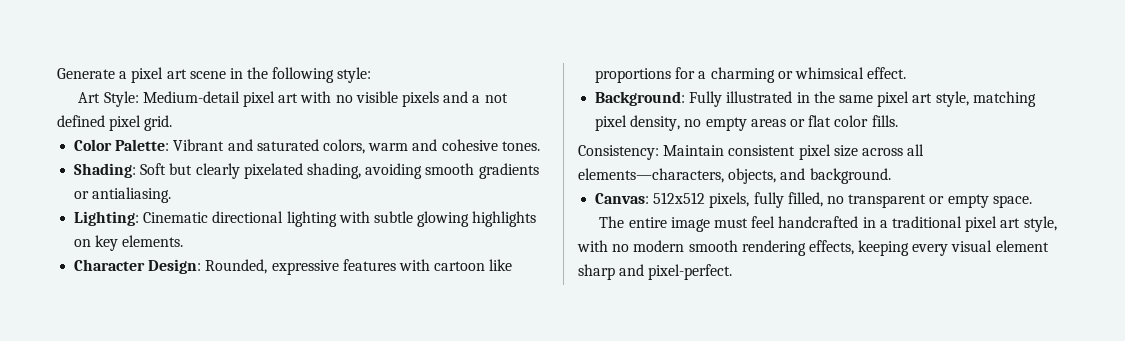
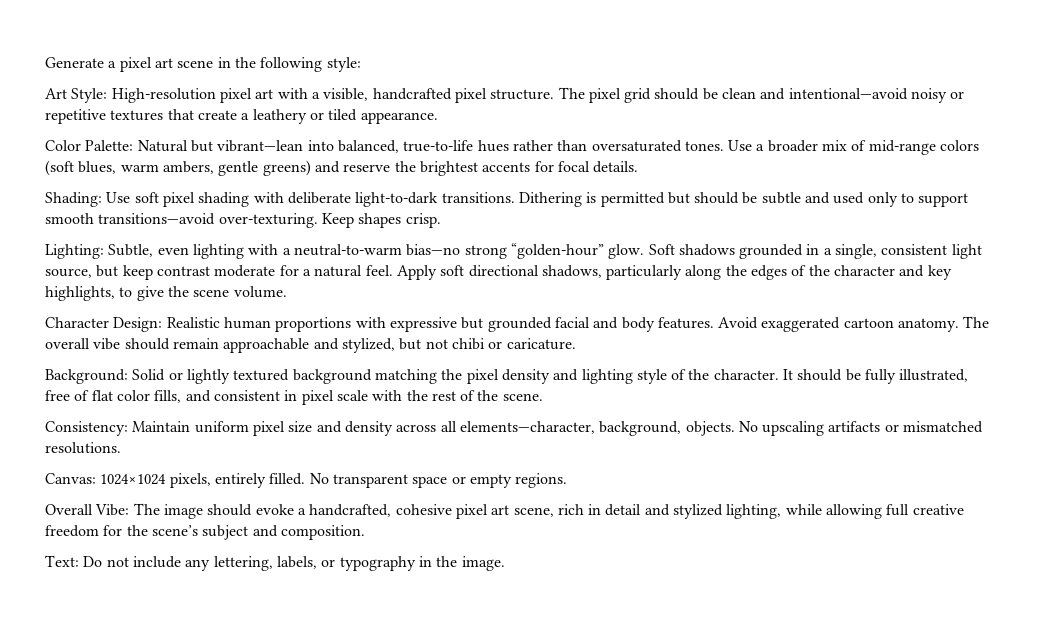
[142,91,240,103] Medium-detail -> [111,88,216,103] High-resolution
[335,91,508,107] [57,115,173,131] [74,139,540,154] [74,163,539,179] [74,187,172,203] [74,211,537,227] [74,235,184,251] [74,259,513,275] [595,67,907,83] [595,91,1036,107] [595,115,898,131] no visible pixels and a not defined pixel grid. // Color Palette: Vibrant and saturated colors, warm and cohesive tones. // Shading: Soft but clearly pixelated shading, avoiding smooth gradients or antialiasing. // Lighting: Cinematic directional lighting with subtle glowing highlights on key elements. // Character Design: Rounded, expressive features with cartoon like proportions for a charming or whimsical effect. // Background: Fully illustrated in the same pixel art style, matching pixel density, no empty areas or flat color fills. -> [311,87,965,103] [45,109,438,124] [45,140,980,155] [45,160,639,176] [45,192,969,207] [45,213,441,228] [45,243,982,259] [45,265,952,280] [45,286,287,301] [45,316,990,332] [45,338,576,353] [45,369,969,384] [45,390,543,405] a visible, handcrafted pixel structure. The pixel grid should be clean and intentional—avoid noisy or repetitive textures that create a leathery or tiled appearance. // Color Palette: Natural but vibrant—lean into balanced, true-to-life hues rather than oversaturated tones. Use a broader mix of mid-range colors (soft blues, warm ambers, gentle greens) and reserve the brightest accents for focal details. // Shading: Use soft pixel shading with deliberate light-to-dark transitions. Dithering is permitted but should be subtle and used only to support smooth transitions—avoid over-texturing. Keep shapes crisp. // Lighting: Subtle, even lighting with a neutral-to-warm bias—no strong “golden-hour” glow. Soft shadows grounded in a single, consistent light source, but keep contrast moderate for a natural feel. Apply soft directional shadows, particularly along the edges of the character and key highlights, to give the scene volume. // Character Design: Realistic human proportions with expressive but grounded facial and body features. Avoid exaggerated cartoon anatomy. The overall vibe should remain approachable and stylized, but not chibi or caricature. // Background: Solid or lightly textured background matching the pixel density and lighting style of the character. It should be fully illustrated, free of flat color fills, and consistent in pixel scale with the rest of the scene.
[728,145,796,156] consistent -> [194,421,249,433] uniform
[861,144,925,156] [578,168,891,184] [595,192,1032,208] [599,216,1057,232] [577,240,1049,256] [578,264,733,280] across all elements—characters, objects, and background. // Canvas: 512x512 pixels, fully filled, no transparent or empty space. // The entire image must feel handcrafted in a traditional pixel art style, with no modern smooth rendering effects, keeping every visual element sharp and pixel-perfect. -> [316,421,984,436] [45,442,121,454] [45,473,568,488] [45,503,964,519] [45,525,365,540] [45,555,505,571] and density across all elements—character, background, objects. No upscaling artifacts or mismatched resolutions. // Canvas: 1024×1024 pixels, entirely filled. No transparent space or empty regions. // Overall Vibe: The image should evoke a handcrafted, cohesive pixel art scene, rich in detail and stylized lighting, while allowing full creative freedom for the scene’s subject and composition. // Text: Do not include any lettering, labels, or typography in the image.

